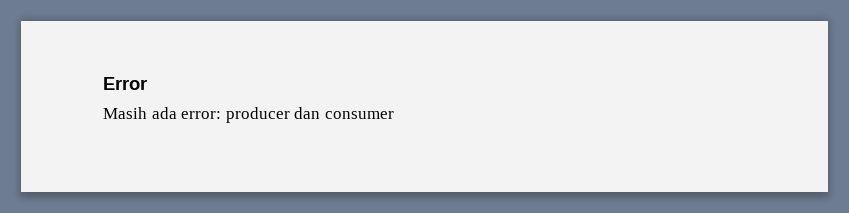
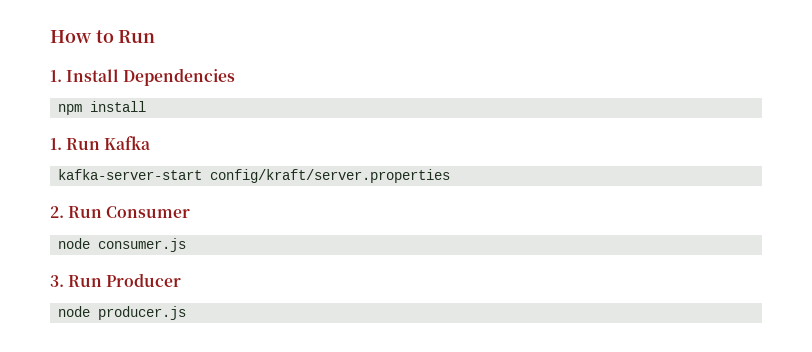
[103,77,147,90] [103,107,394,123] Error // Masih ada error: producer dan consumer -> [50,30,156,43] [50,68,236,86] [57,101,146,115] [50,136,152,150] [57,169,450,183] [50,206,191,218] [57,238,186,252] [50,273,182,287] [57,306,186,320] How to Run // 1. Install Dependencies // npm install // 1. Run Kafka // kafka-server-start config/kraft/server.properties // 2. Run Consumer // node consumer.js // 3. Run Producer // node producer.js

